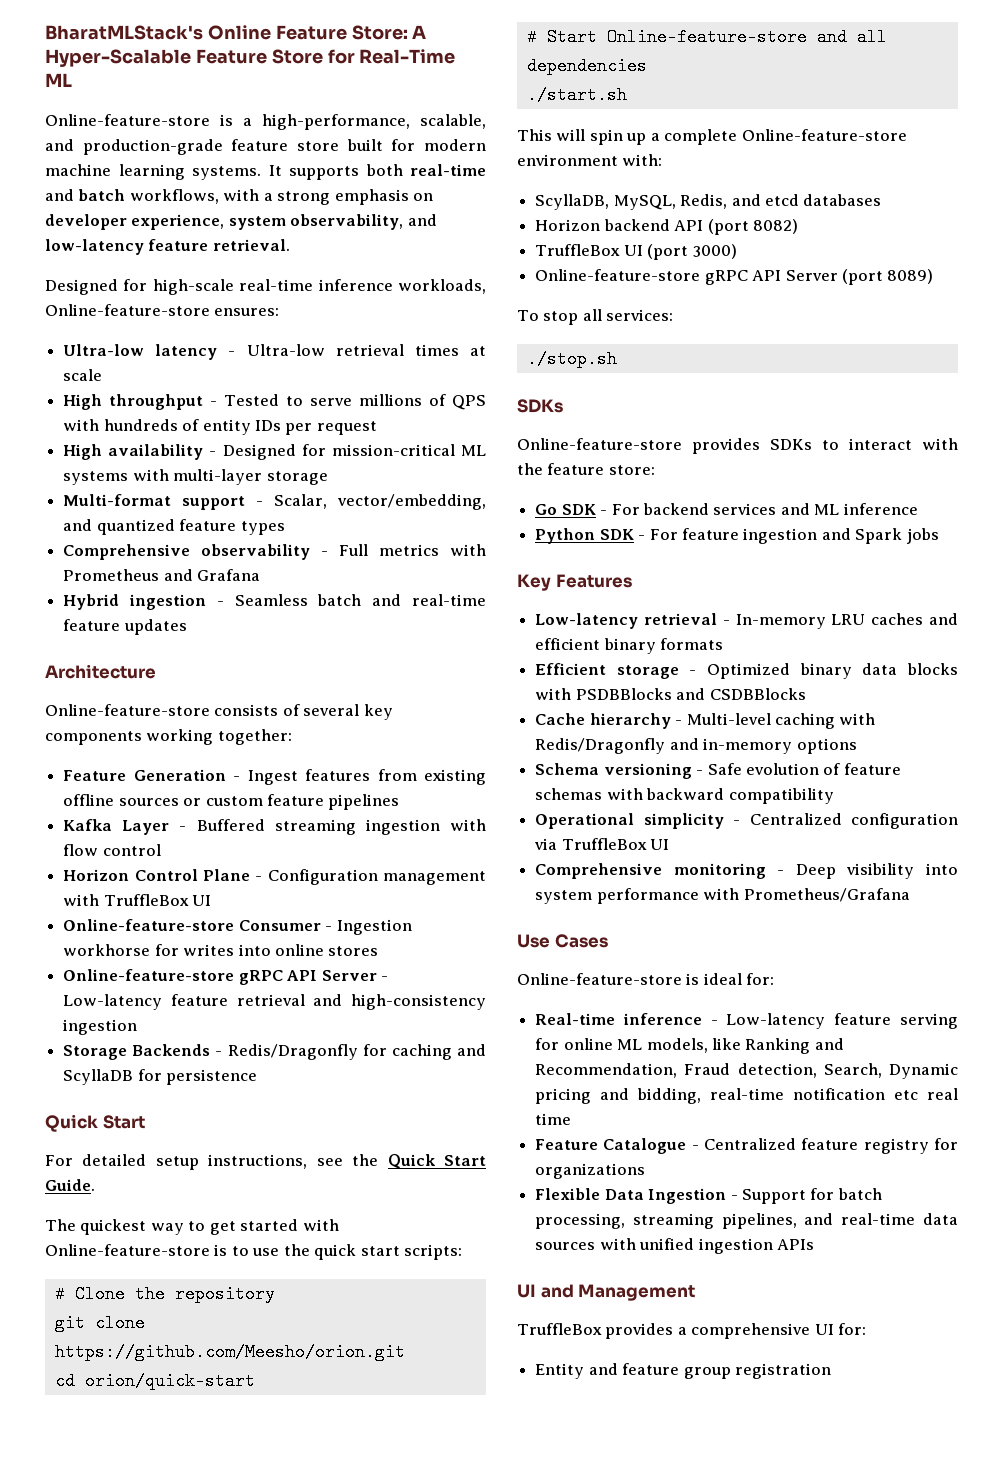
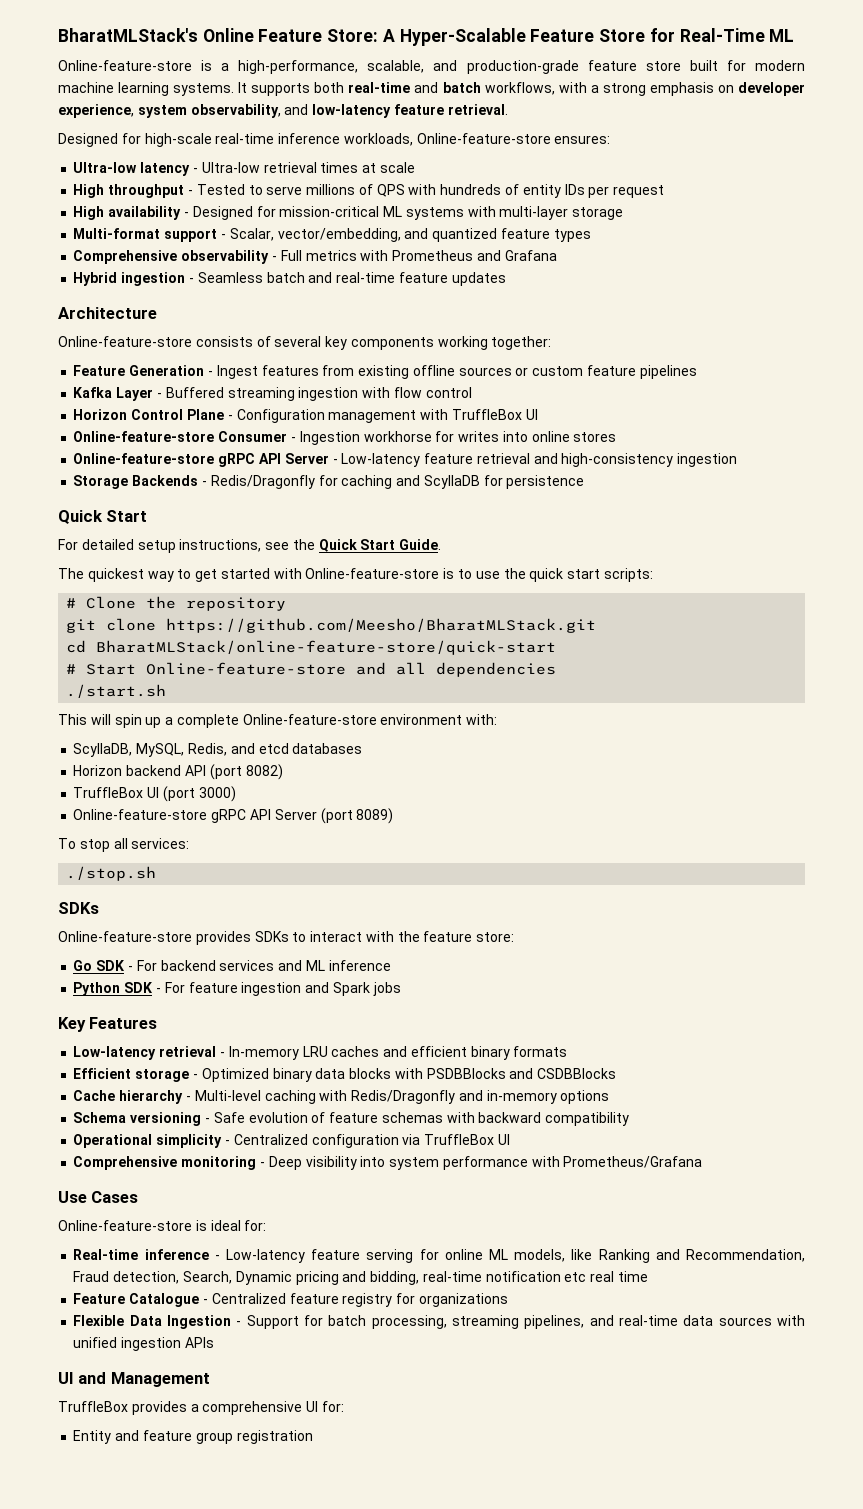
[54,1343,405,1361] https://github.com/Meesho/orion.git -> [166,618,597,633] https://github.com/Meesho/BharatMLStack.git
[84,1372,255,1390] orion/quick-start -> [96,640,557,655] BharatMLStack/online-feature-store/quick-start

